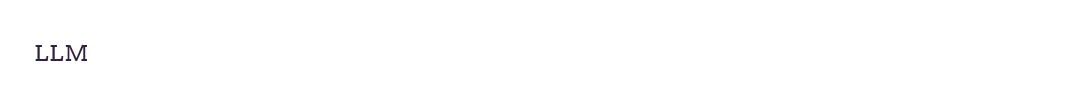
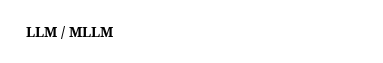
(89, 52) none -> [61,26,113,39] / MLLM

